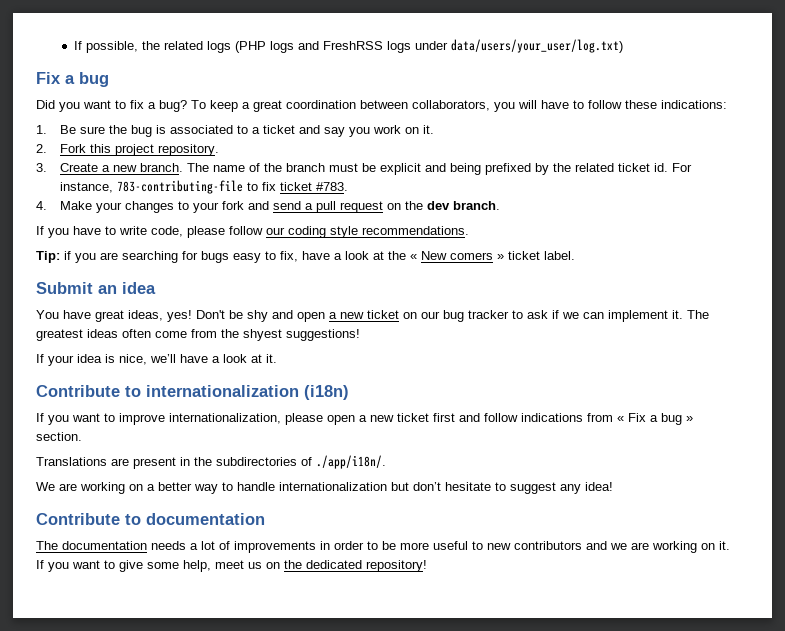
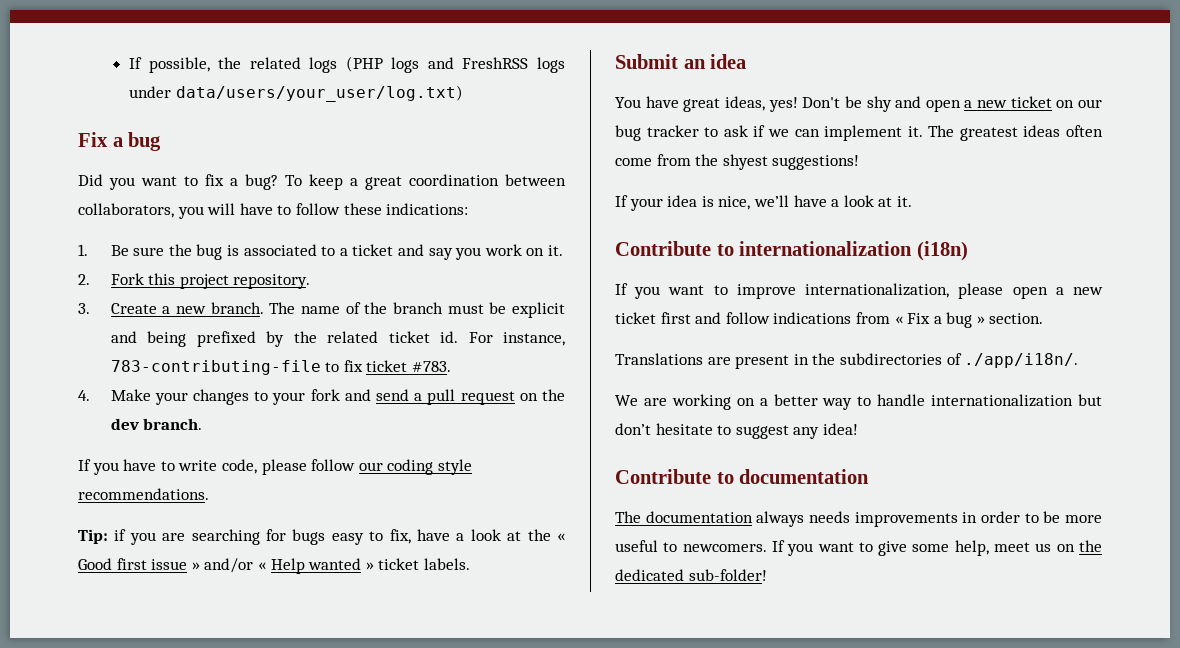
[421,251,493,260] New comers -> [78,558,362,574] Good first issue » and/or « Help wanted
[544,251,575,260] label. -> [423,558,470,570] labels.
[151,541,230,550] needs a lot of -> [756,511,850,527] always needs
[487,541,730,553] new contributors and we are working on it. -> [682,544,767,552] newcomers.
[366,560,427,572] repository! -> [688,569,767,581] sub-folder!

